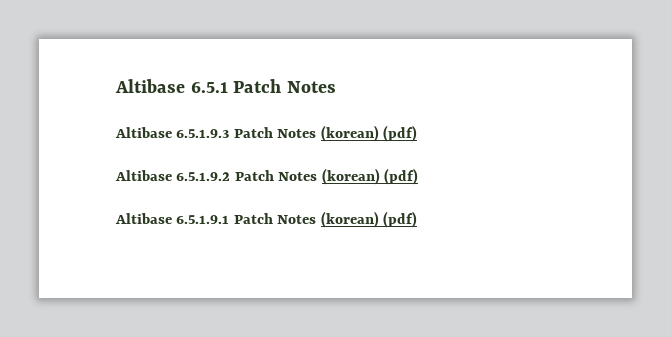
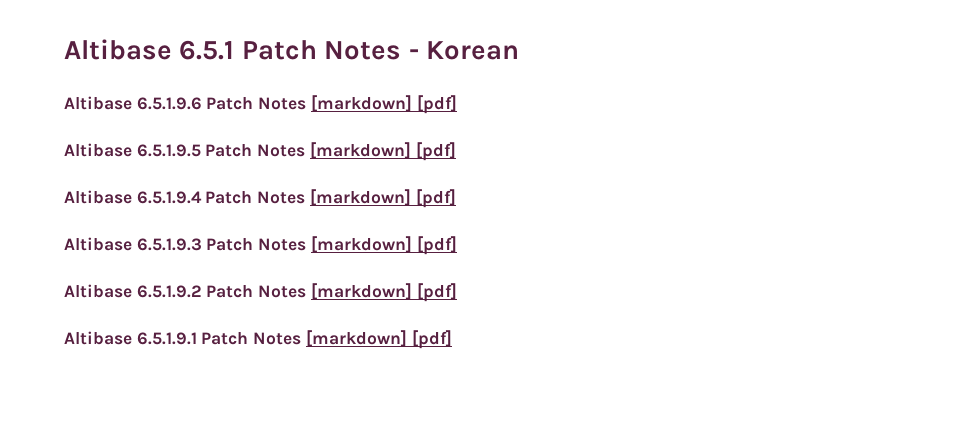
(337, 87) none -> [408,41,520,60] [64,95,457,114] [64,142,456,161] [64,189,456,208] - Korean // Altibase 6.5.1.9.6 Patch Notes [markdown] [pdf] // Altibase 6.5.1.9.5 Patch Notes [markdown] [pdf] // Altibase 6.5.1.9.4 Patch Notes [markdown] [pdf]
[320,125,418,142] (korean) (pdf) -> [310,236,457,255] [markdown] [pdf]
[321,168,419,185] (korean) (pdf) -> [310,283,457,302] [markdown] [pdf]
[320,211,418,228] (korean) (pdf) -> [305,330,452,349] [markdown] [pdf]

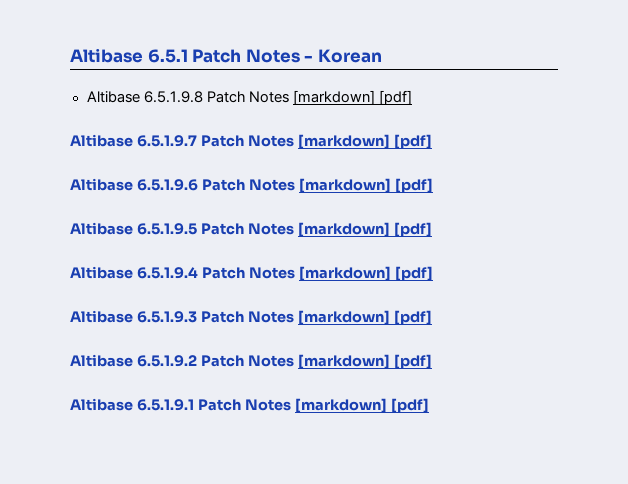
(520, 50) none -> [86,90,412,105] [70,134,432,149] // Altibase 6.5.1.9.8 Patch Notes [markdown] [pdf] // Altibase 6.5.1.9.7 Patch Notes [markdown] [pdf]

